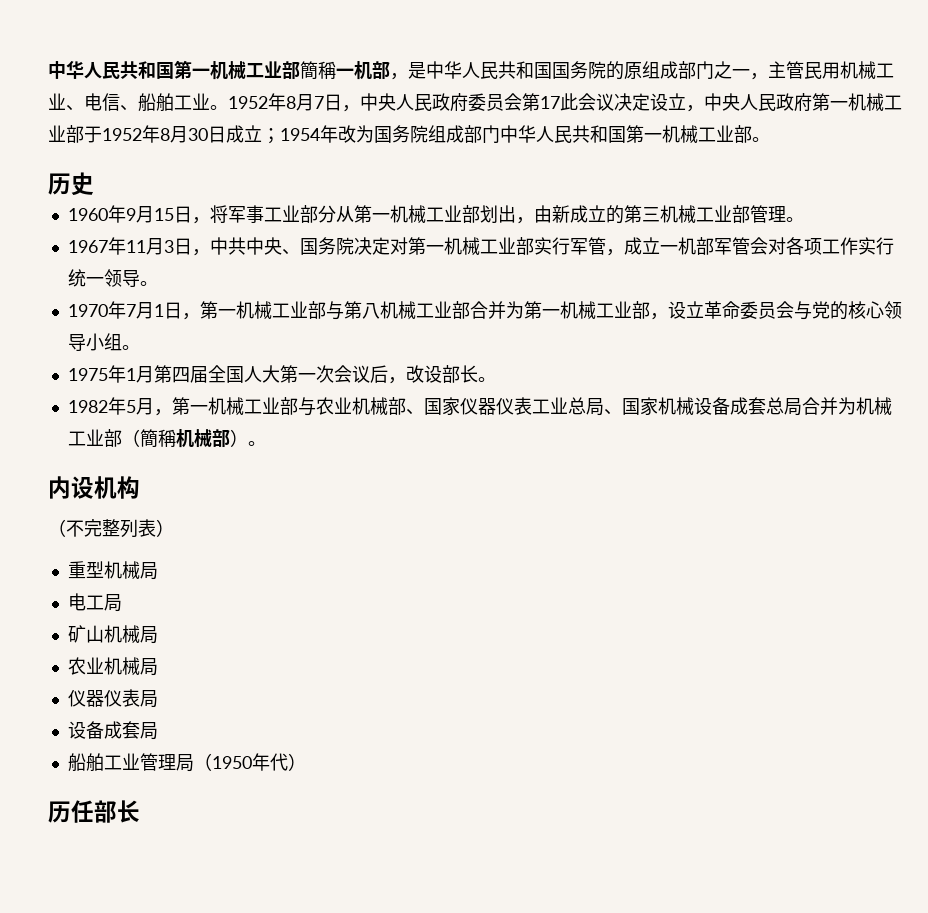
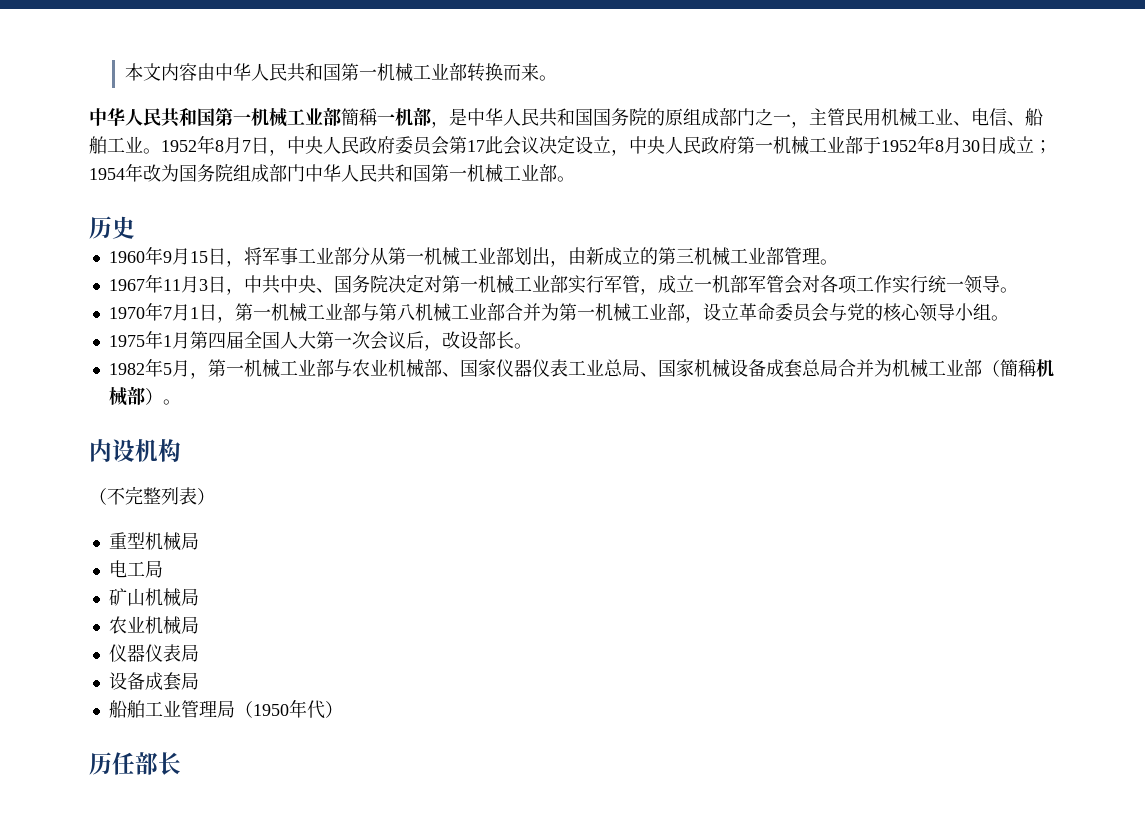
(48, 70) none -> [124,63,557,82] 本文内容由中华人民共和国第一机械工业部转换而来。 //

